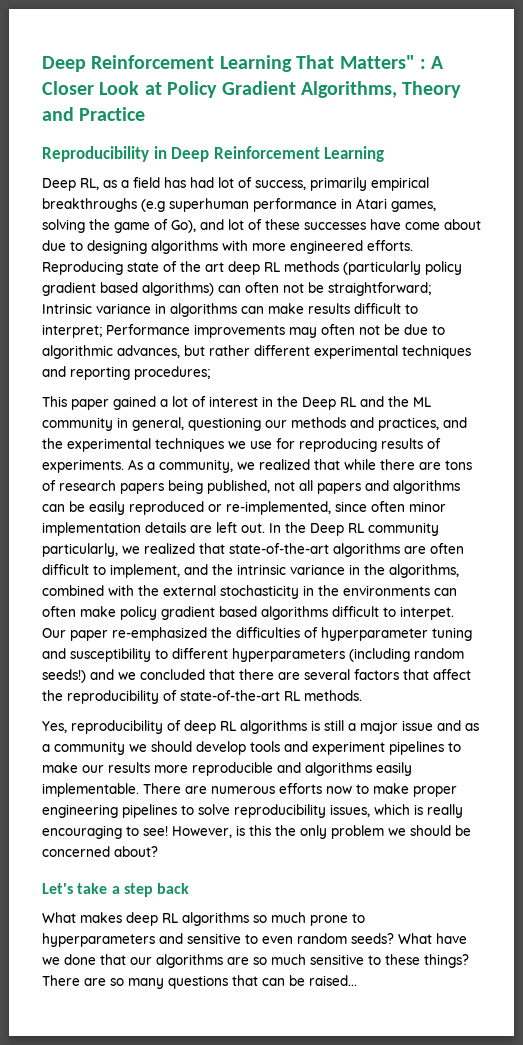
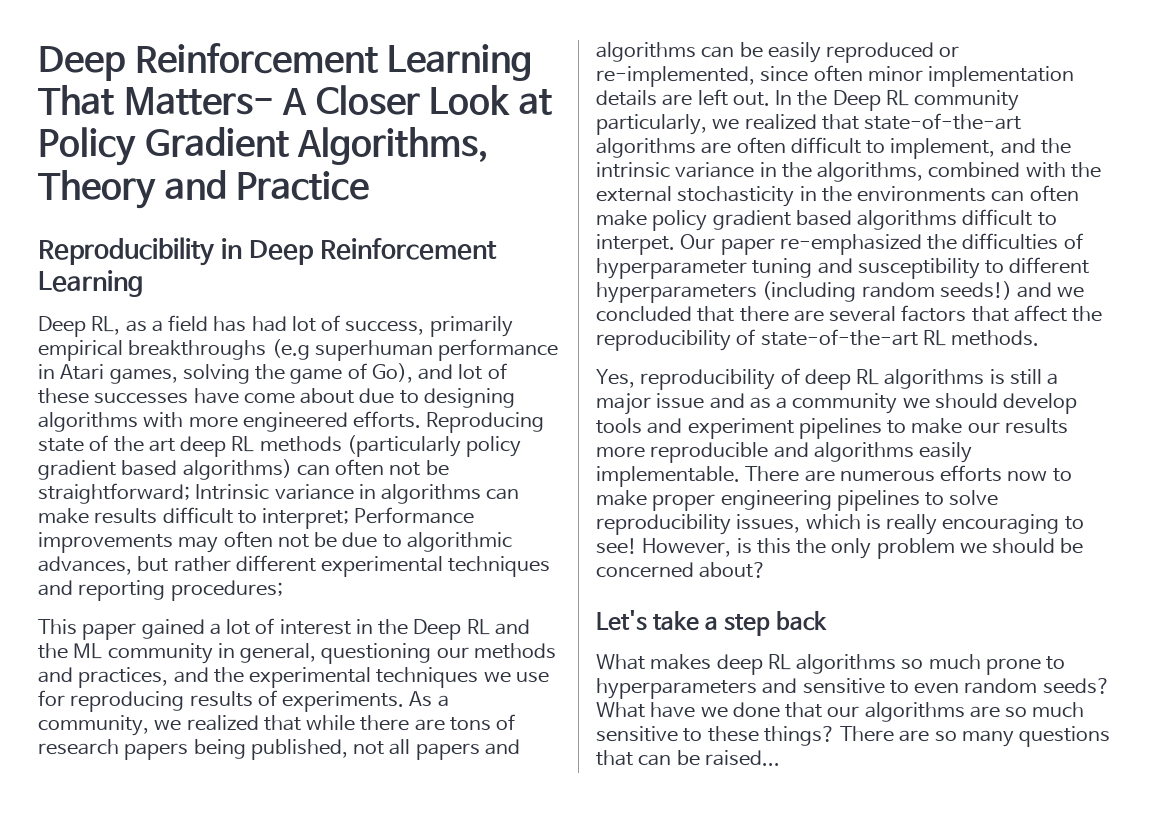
[339,55,426,69] Matters" : -> [123,87,274,115] Matters-

